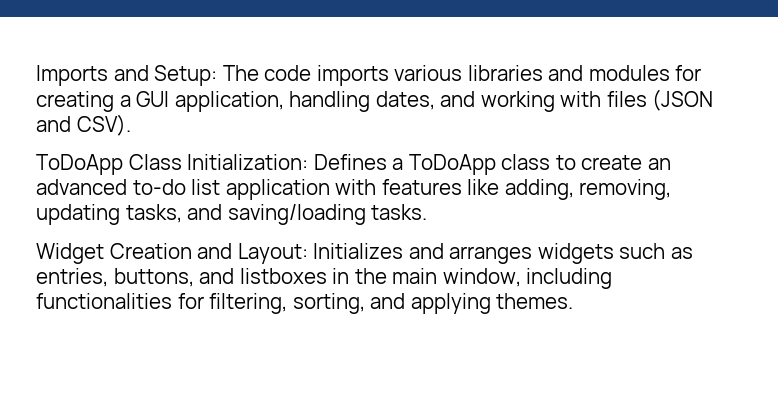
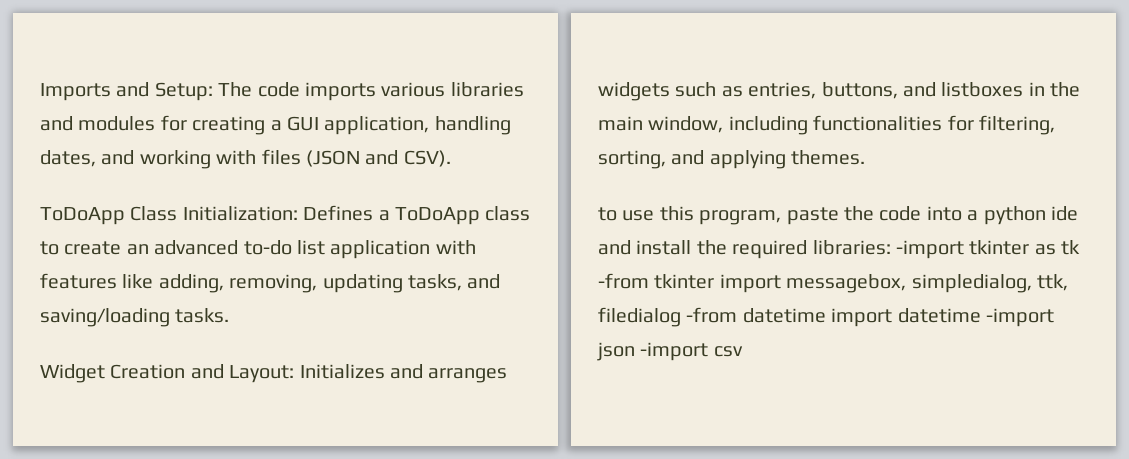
(574, 301) none -> [598,206,1078,225] [598,240,1081,259] [598,273,1068,293] [598,307,1054,327] [597,342,743,361] // to use this program, paste the code into a python ide and install the required libraries: -import tkinter as tk -from tkinter import messagebox, simpledialog, ttk, filedialog -from datetime import datetime -import json -import csv

